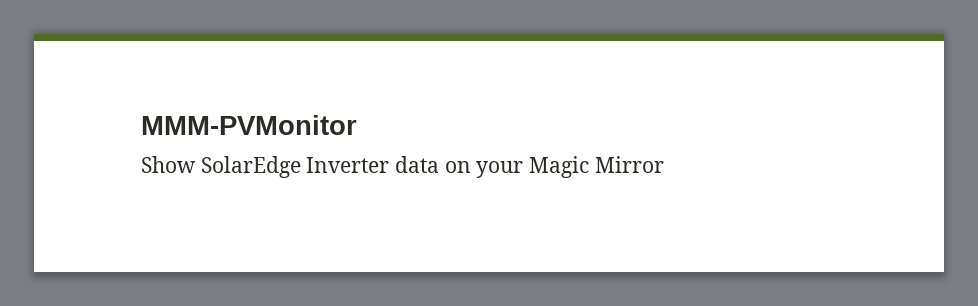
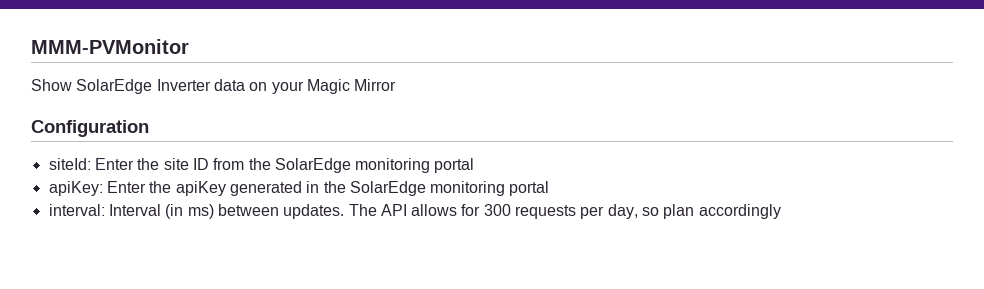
(664, 164) none -> [31,120,149,137] [48,158,475,173] [48,181,550,196] [48,204,781,219] // Configuration // siteId: Enter the site ID from the SolarEdge monitoring portal // apiKey: Enter the apiKey generated in the SolarEdge monitoring portal // interval: Interval (in ms) between updates. The API allows for 300 requests per day, so plan accordingly

